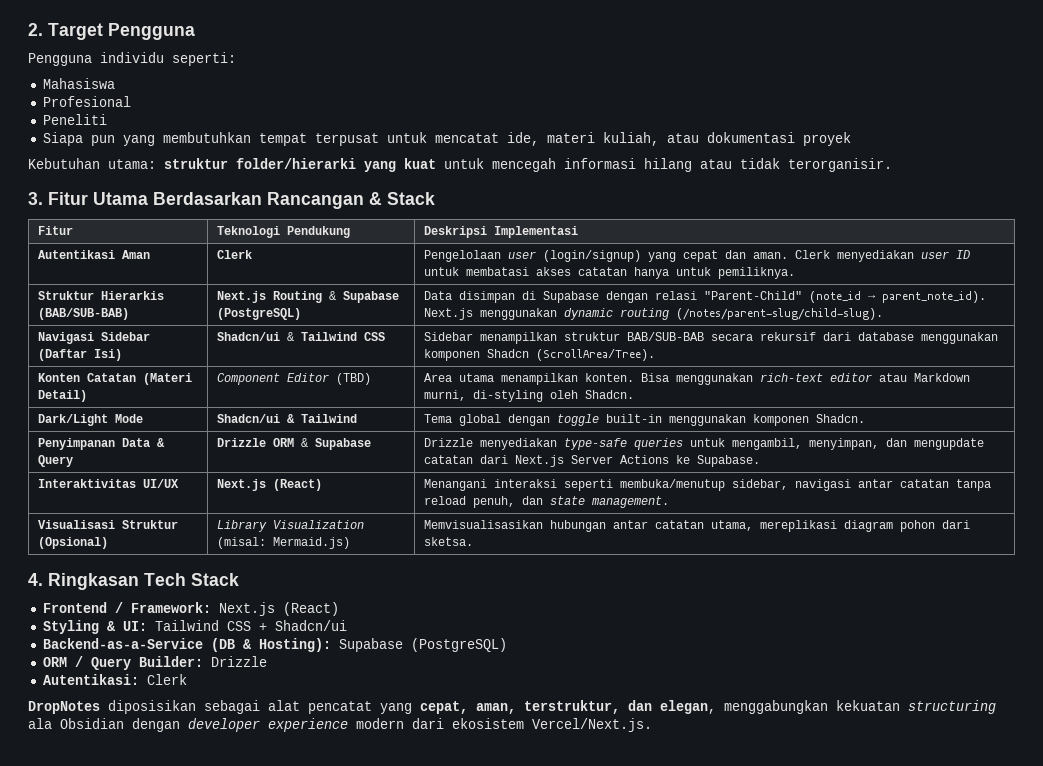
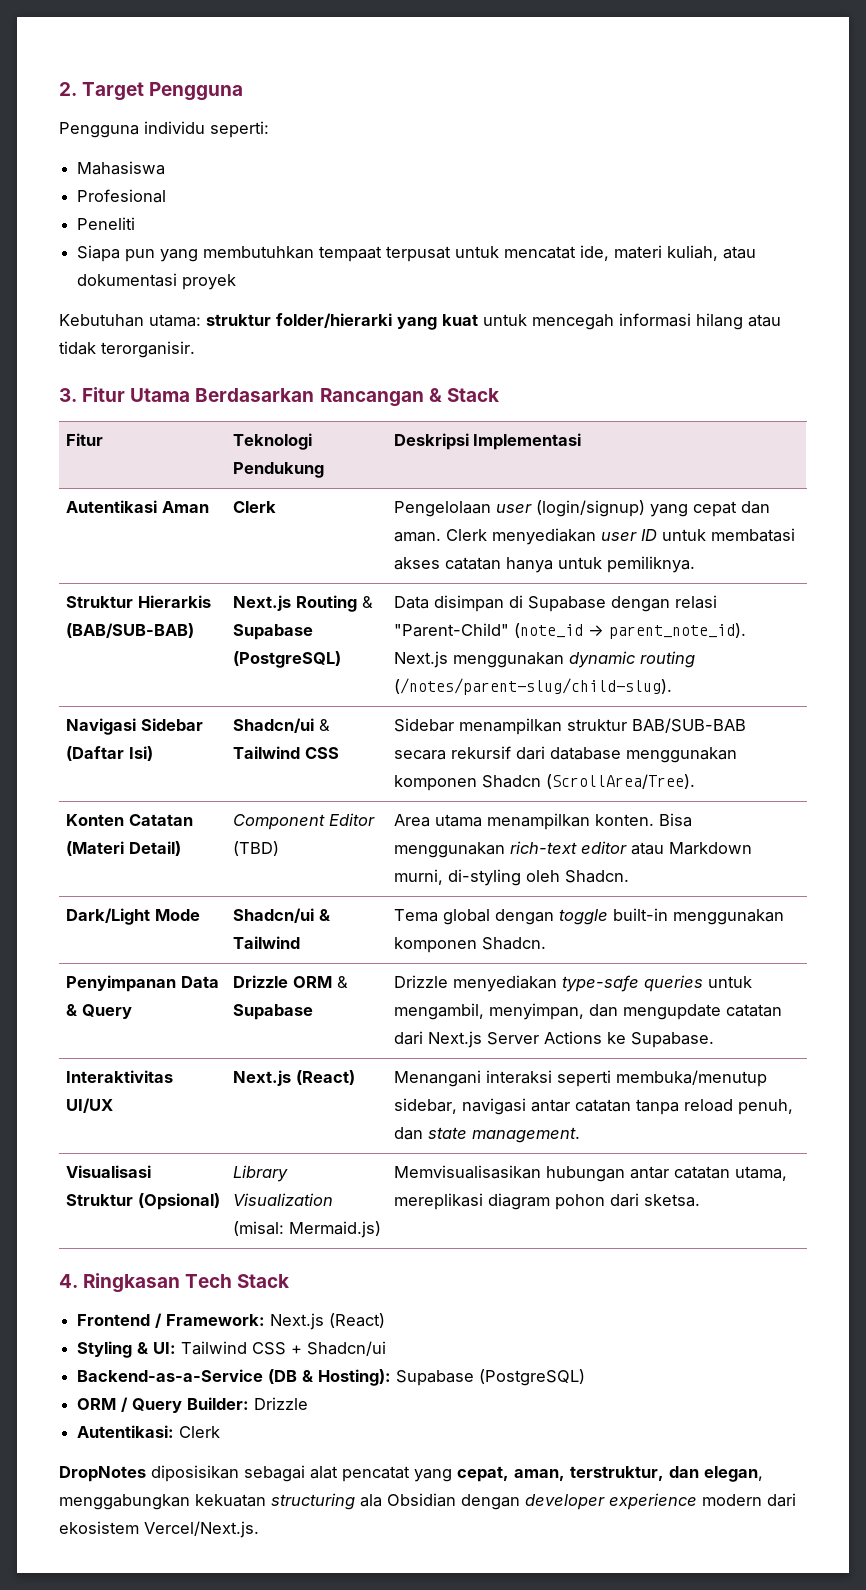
[258,133,307,146] tempat -> [319,246,383,262] tempaat

